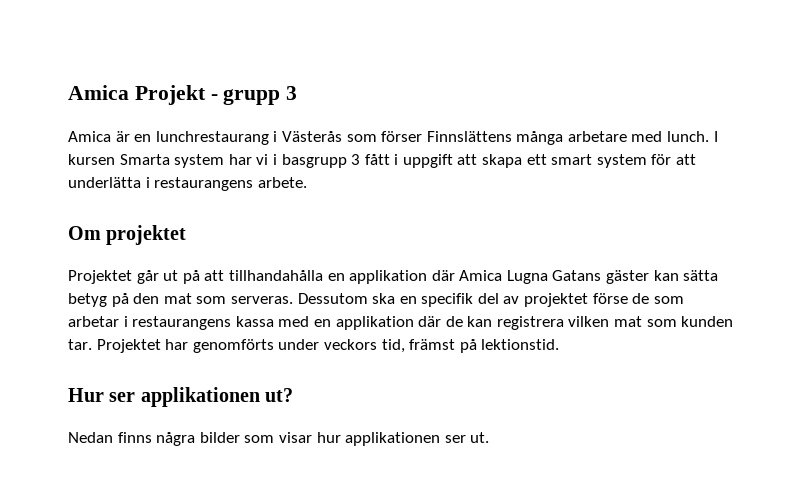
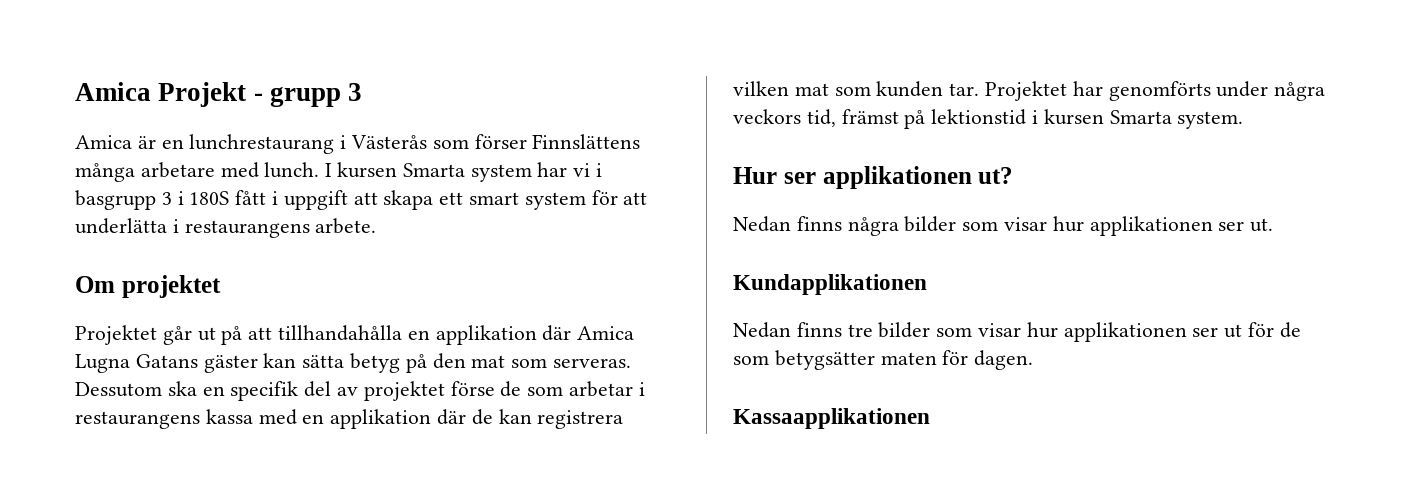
(361, 159) none -> [177,191,230,205] i 180S
(320, 344) none -> [1274,82,1326,101] några
[481,339,560,350] lektionstid. -> [931,109,1244,129] lektionstid i kursen Smarta system.
(490, 437) none -> [733,274,927,295] [733,322,1301,342] [733,350,1034,370] [733,408,930,429] // Kundapplikationen // Nedan finns tre bilder som visar hur applikationen ser ut för de som betygsätter maten för dagen. // Kassaapplikationen

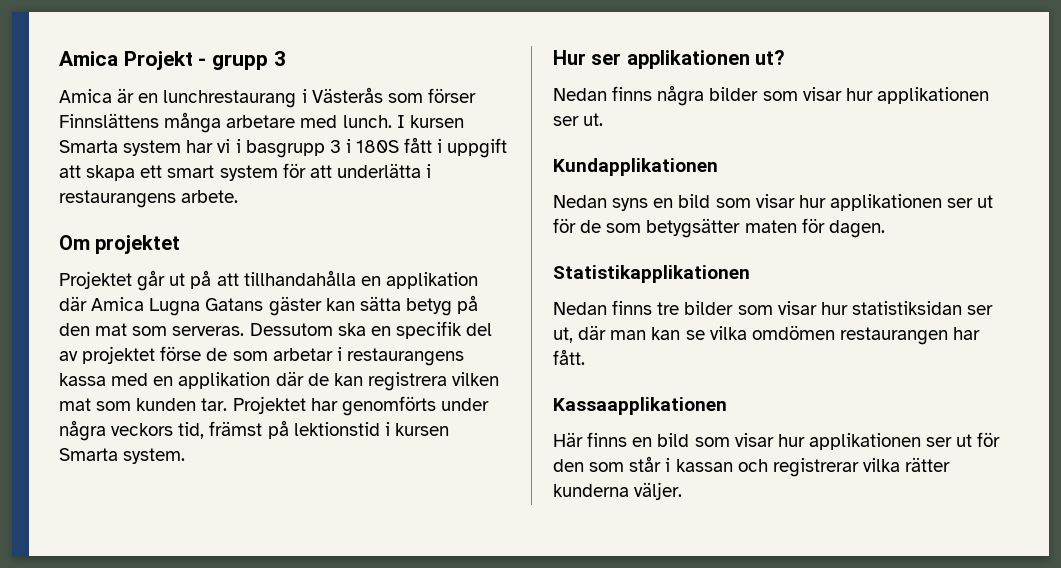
[796,322,931,338] finns tre bilder -> [612,194,711,211] syns en bild
[733,408,930,429] Kassaapplikationen -> [553,265,750,283] [553,300,994,315] [553,325,981,345] [553,349,585,365] [553,397,727,415] [553,432,1001,450] [553,456,951,477] [553,482,683,500] Statistikapplikationen // Nedan finns tre bilder som visar hur statistiksidan ser ut, där man kan se vilka omdömen restaurangen har fått. // Kassaapplikationen // Här finns en bild som visar hur applikationen ser ut för den som står i kassan och registrerar vilka rätter kunderna väljer.

